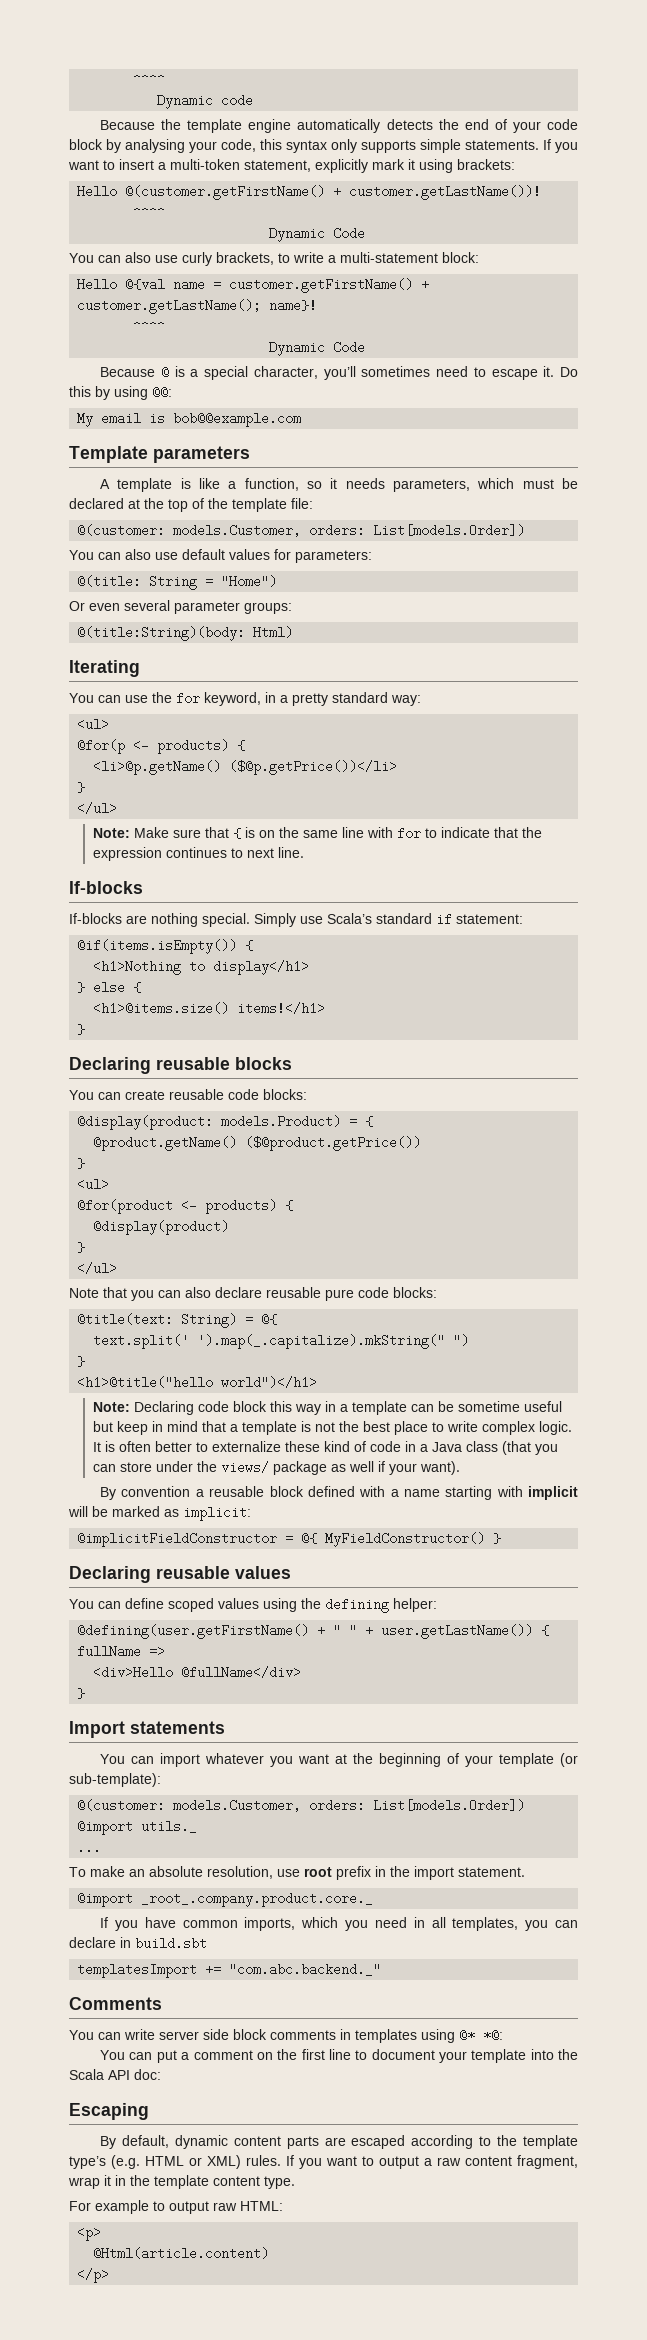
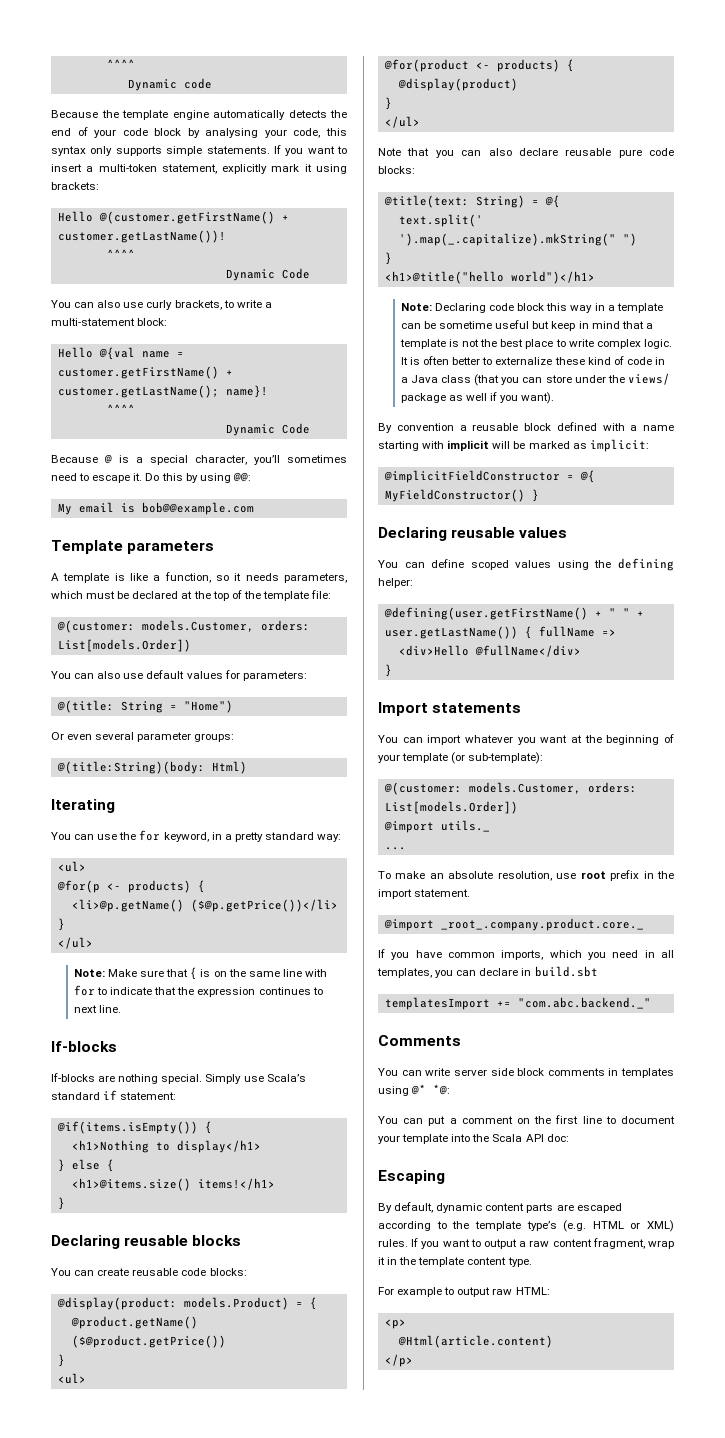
[389,1463,418,1475] your -> [500,395,519,403] you

